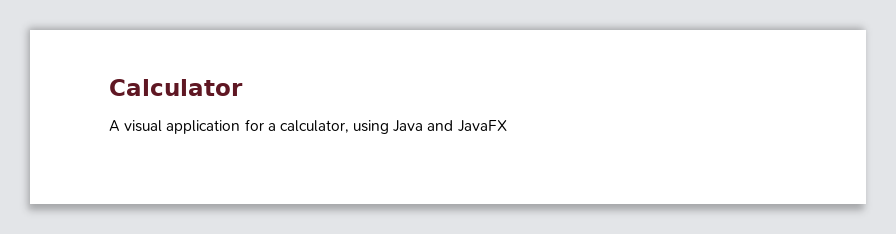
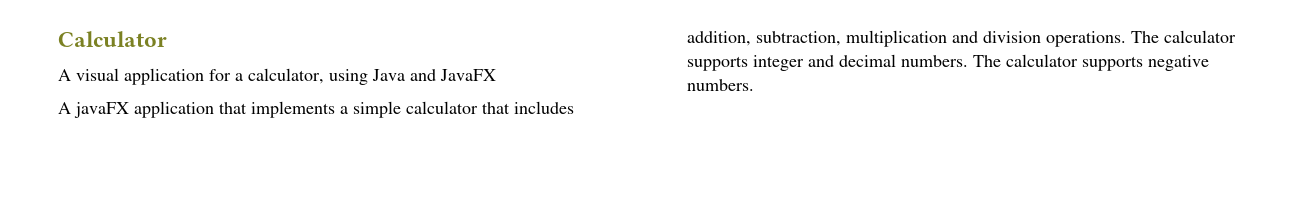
(507, 126) none -> [58,101,574,118] [687,30,1236,47] [687,54,1209,71] [687,79,754,91] // A javaFX application that implements a simple calculator that includes addition, subtraction, multiplication and division operations. The calculator supports integer and decimal numbers. The calculator supports negative numbers.

